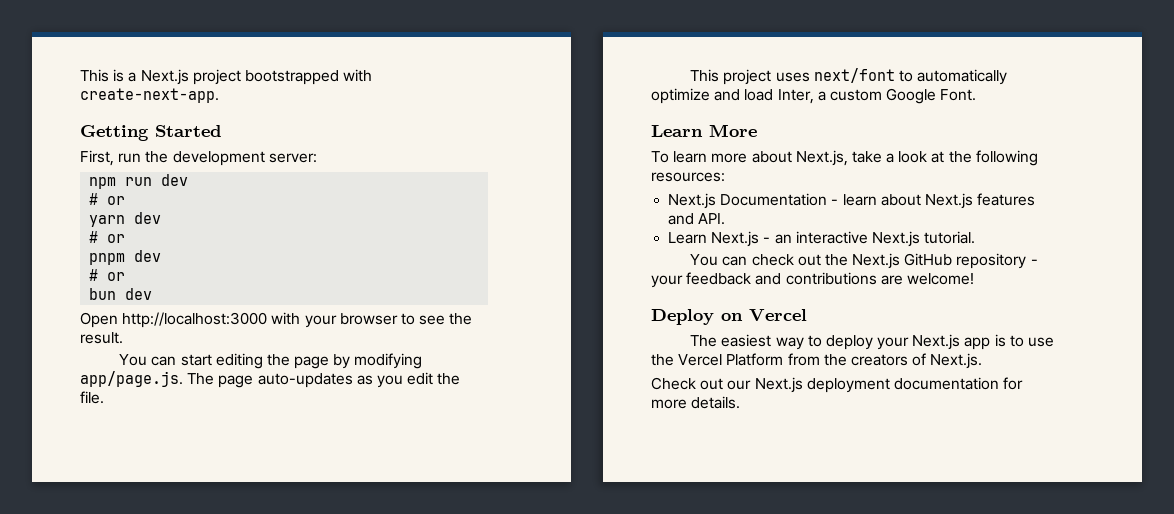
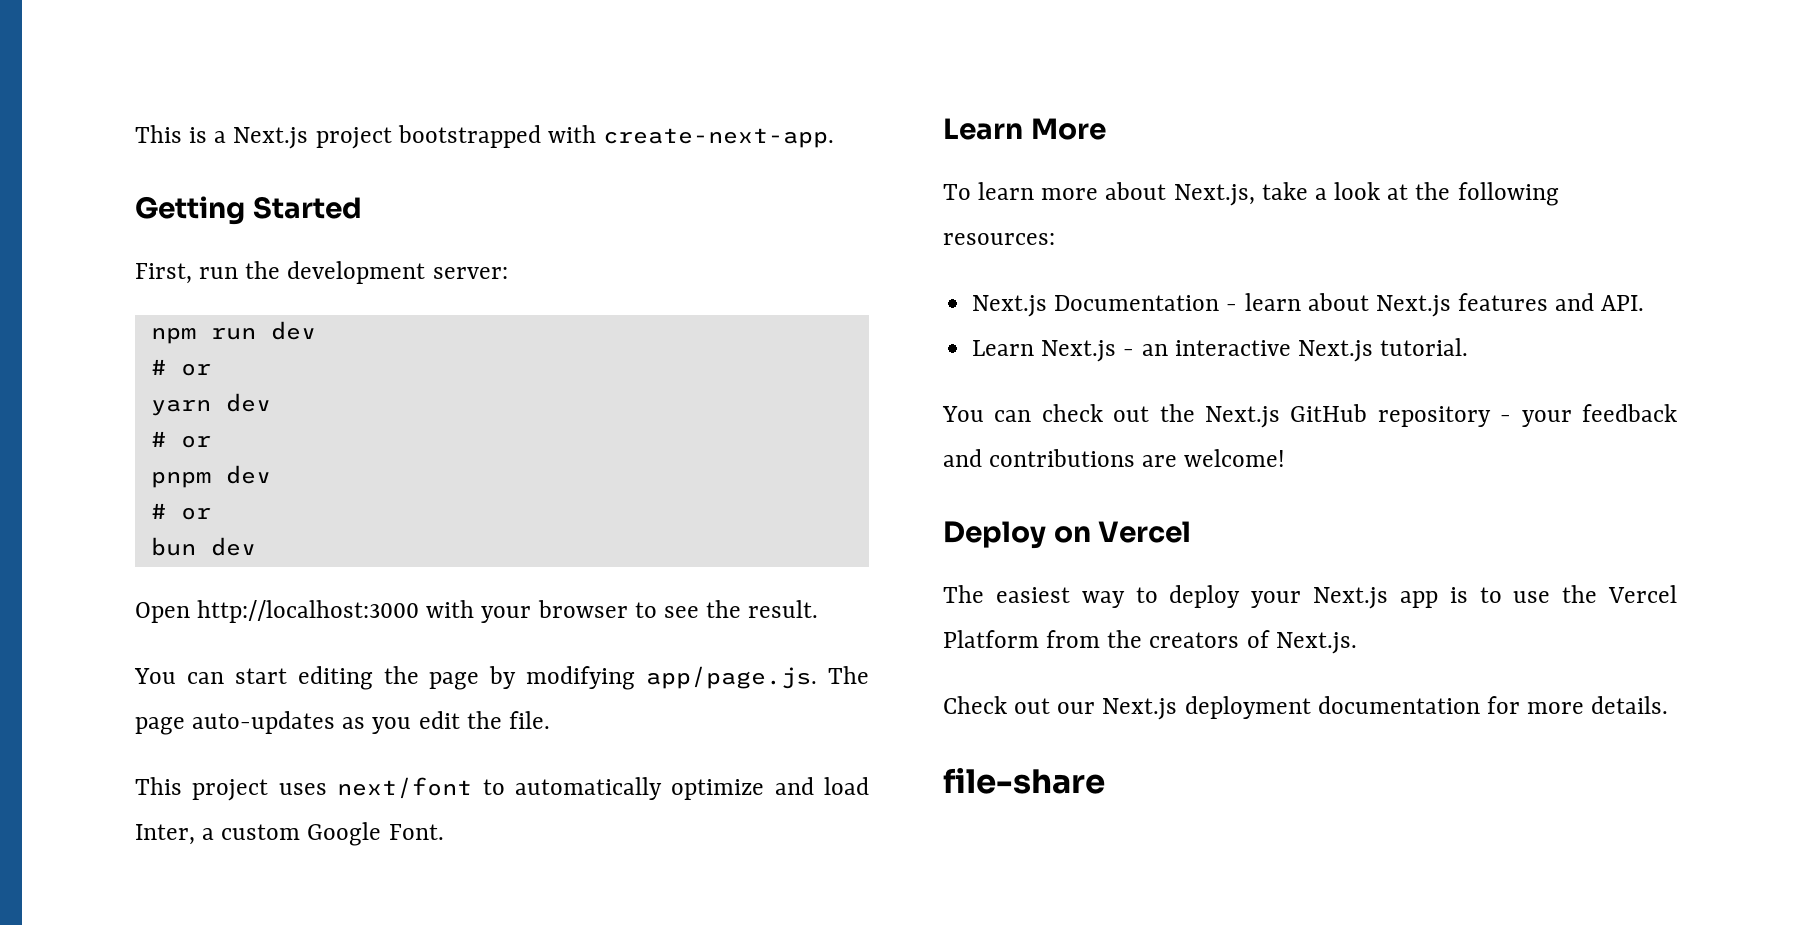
(741, 402) none -> [943,768,1105,794] // file-share

